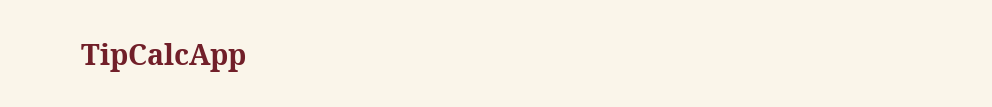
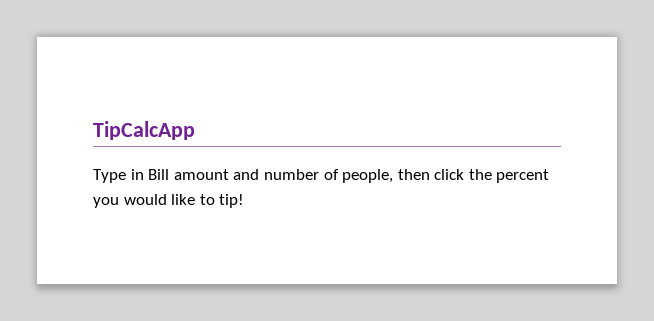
(246, 57) none -> [93,169,550,183] [93,194,245,208] // Type in Bill amount and number of people, then click the percent you would like to tip!

